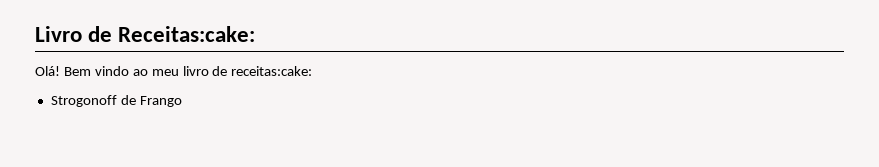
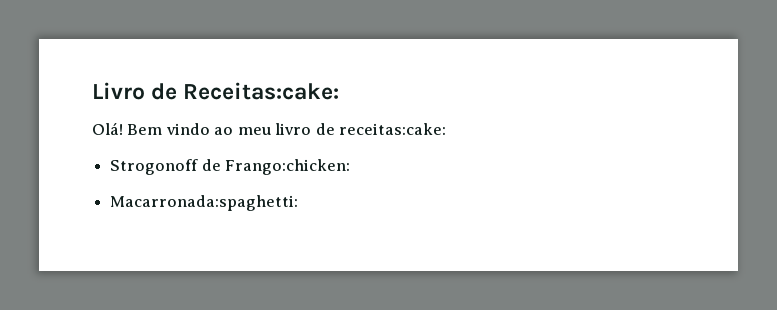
[139,96,182,107] Frango -> [225,159,351,175] [110,195,299,211] Frango:chicken: // Macarronada:spaghetti:

